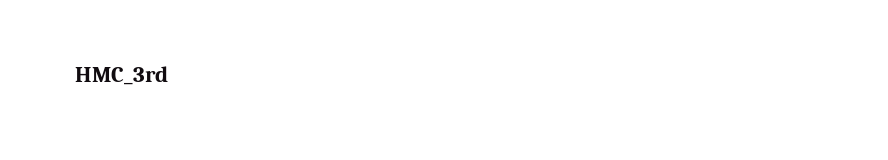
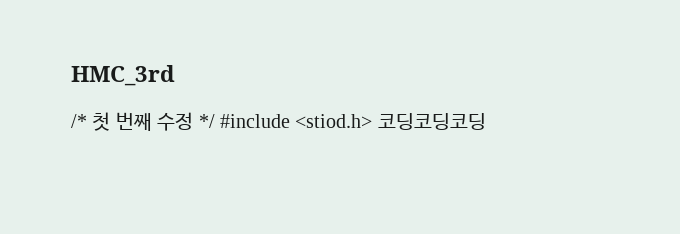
(168, 75) none -> [71,112,486,131] // /* 첫 번째 수정 */ #include <stiod.h> 코딩코딩코딩

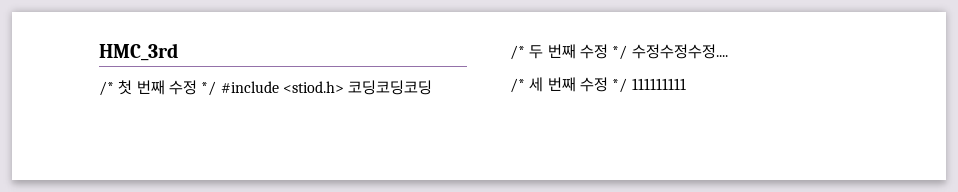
(486, 121) none -> [510,44,728,60] [510,77,686,93] // /* 두 번째 수정 */ 수정수정수정.... // /* 세 번째 수정 */ 111111111

